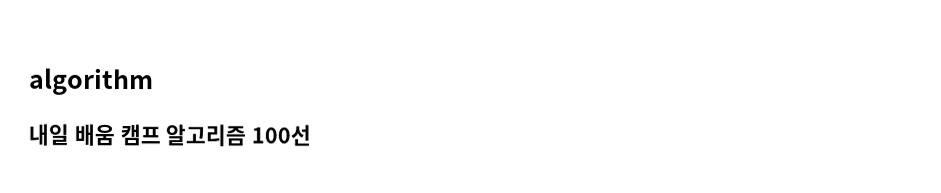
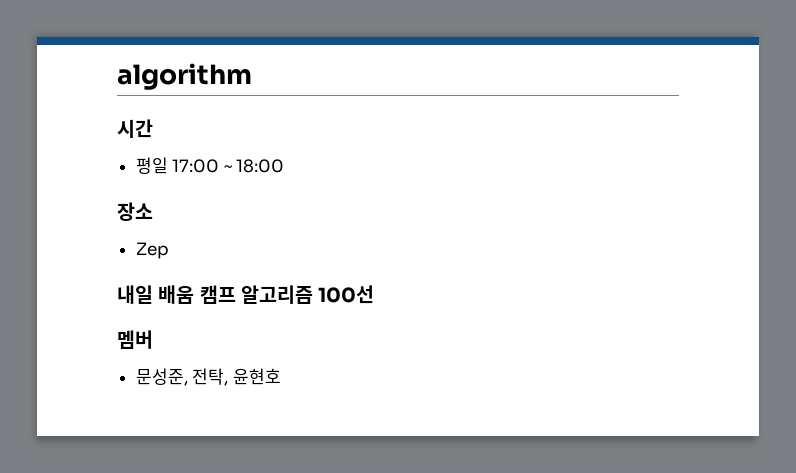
(154, 81) none -> [117,119,153,138] [135,157,285,174] [117,202,153,221] [135,242,169,259] // 시간 // 평일 17:00 ~ 18:00 // 장소 // Zep
(312, 135) none -> [117,330,153,349] [135,368,281,386] // 멤버 // 문성준, 전탁, 윤현호

